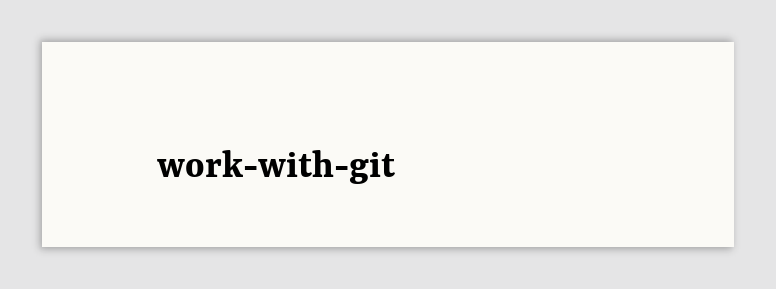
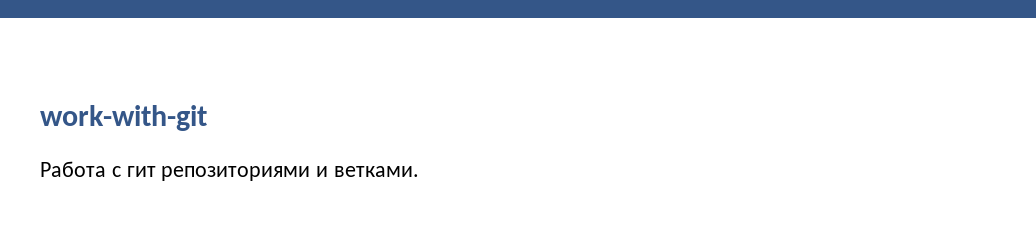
(395, 167) none -> [40,161,420,181] // Работа с гит репозиториями и ветками.

